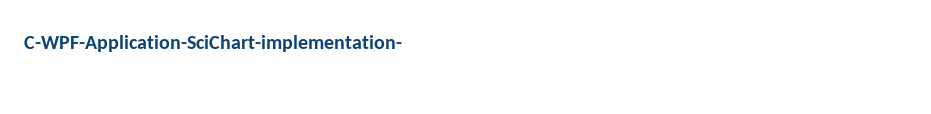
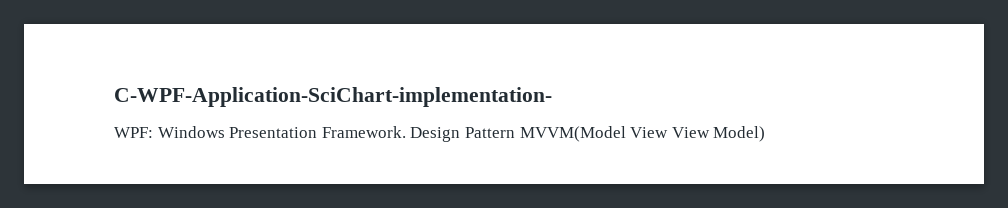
(402, 43) none -> [114,126,766,142] // WPF: Windows Presentation Framework. Design Pattern MVVM(Model View View Model)

